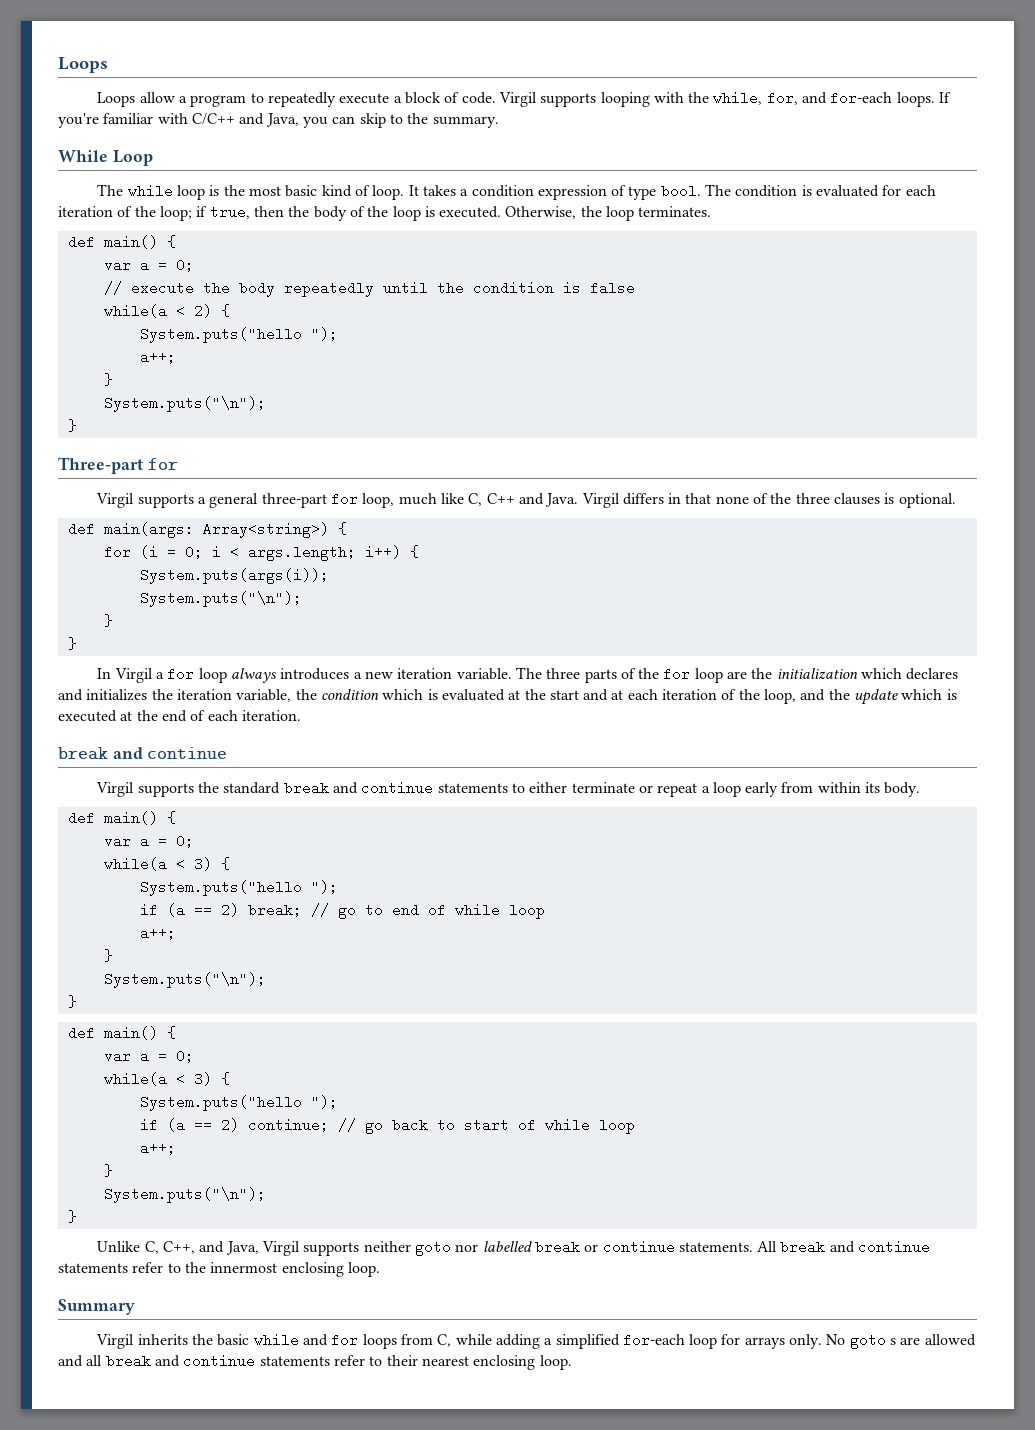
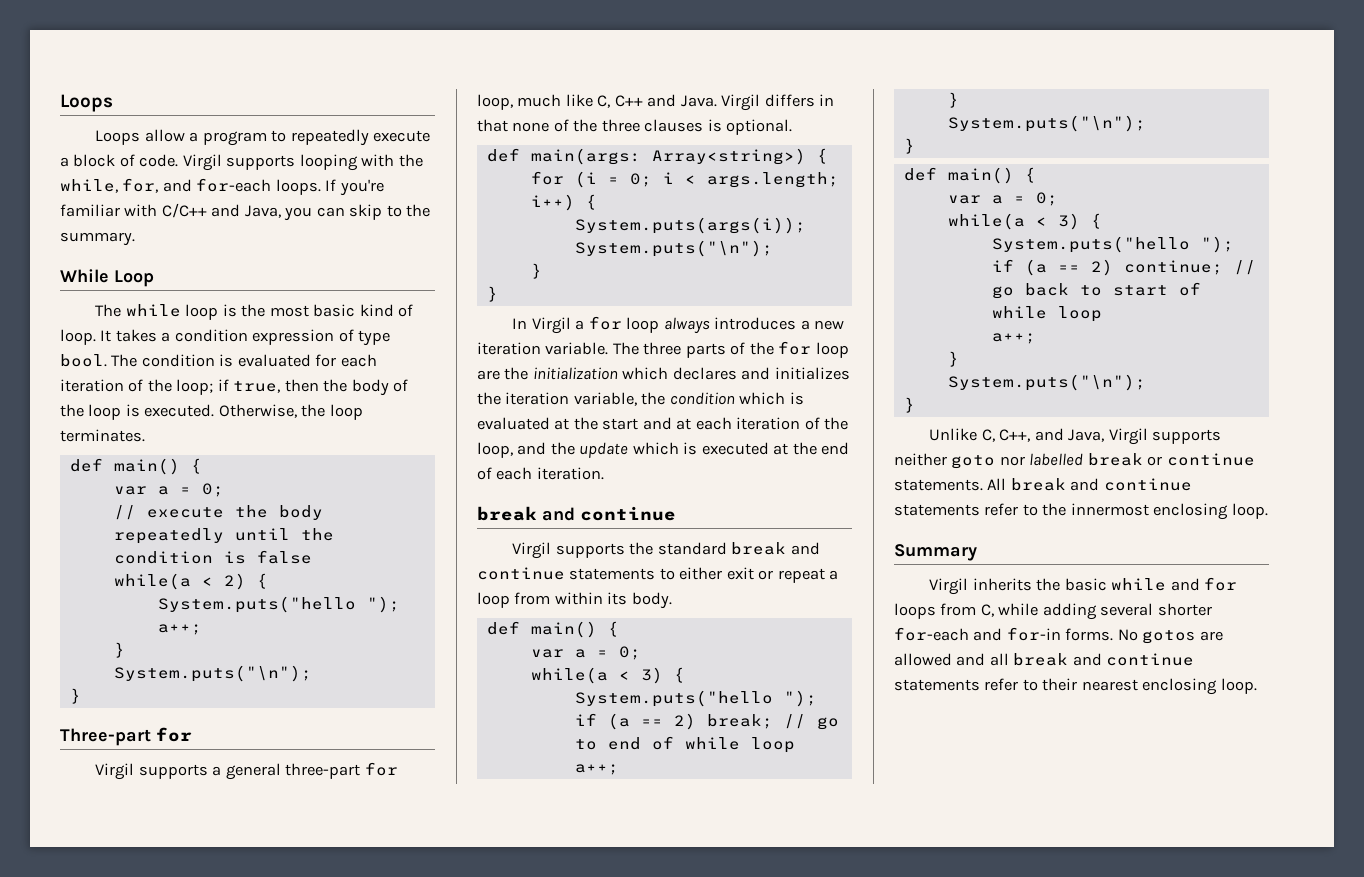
[571,782,635,793] terminate -> [726,567,754,580] exit
[745,782,779,797] early -> (510, 600) none
[544,1333,897,1349] a simplified for-each loop for arrays only. No goto s -> [1100,603,1212,616] [894,627,1196,644] several shorter for-each and for-in forms. No gotos

